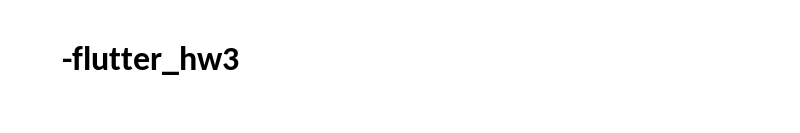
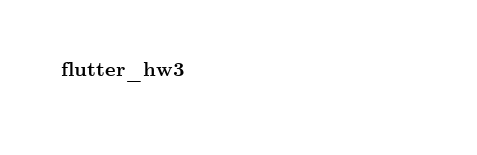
[62,46,239,75] -flutter_hw3 -> [61,62,185,82] flutter_hw3

